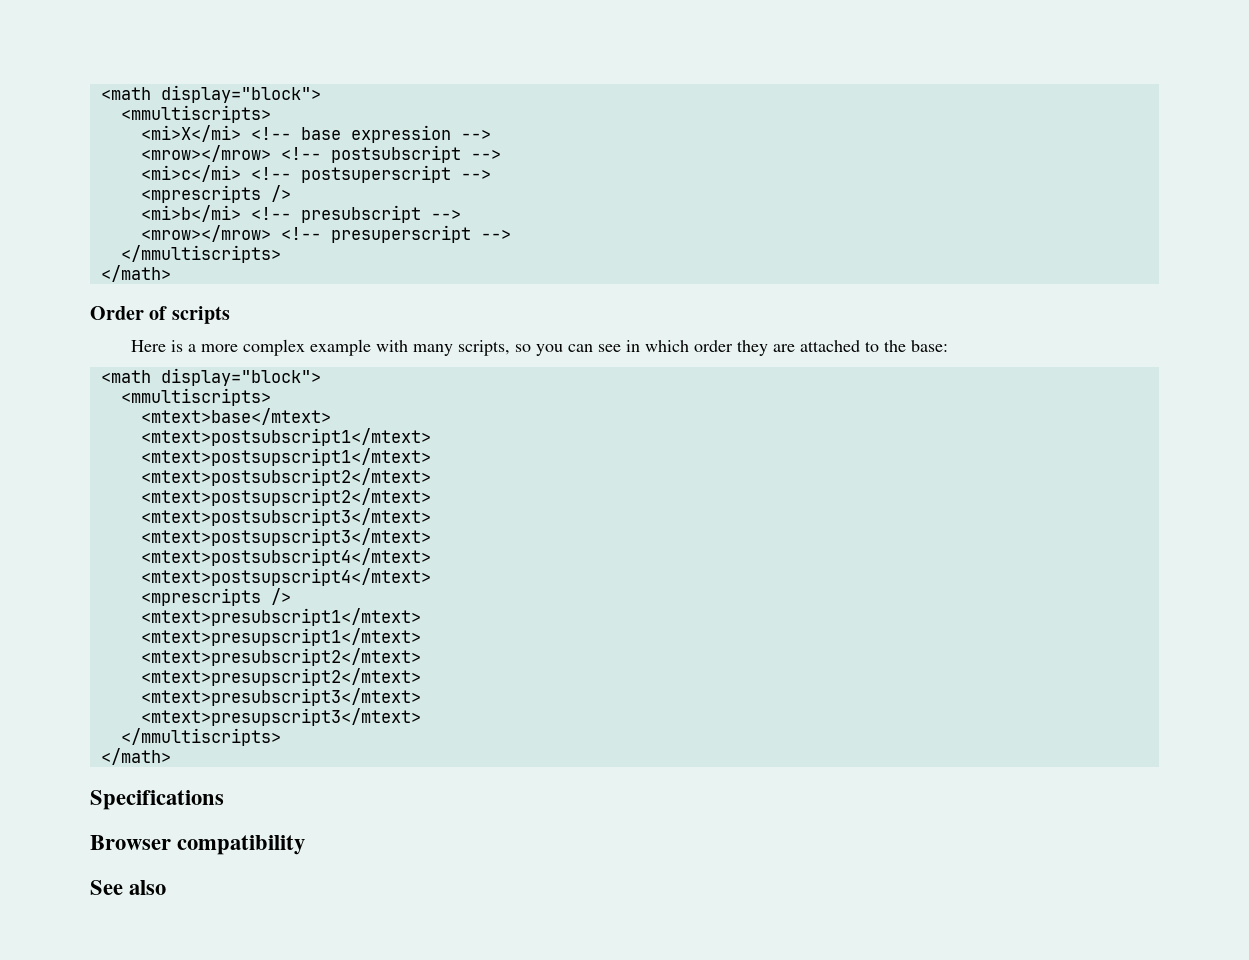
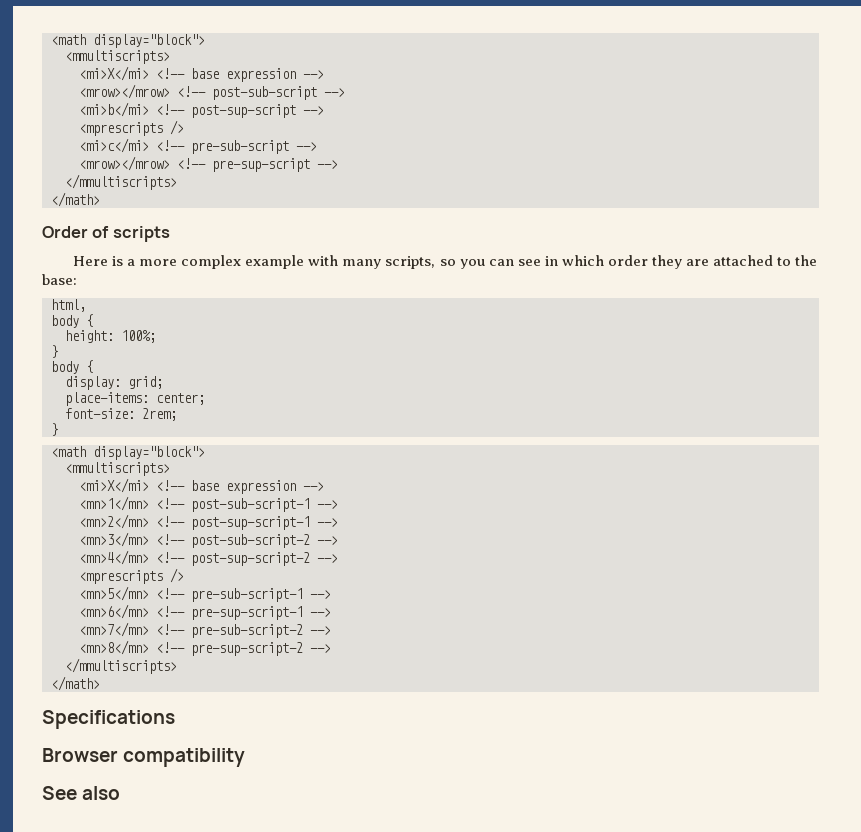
[330,145,501,163] [140,165,491,183] [140,185,291,203] [140,205,461,223] [140,225,471,243] postsubscript --> // <mi>c</mi> <!-- postsuperscript --> // <mprescripts /> // <mi>b</mi> <!-- presubscript --> // <mrow></mrow> <!-- presuperscript -> [212,86,345,100] [79,102,324,118] [79,120,184,136] [79,138,317,154] [79,156,310,172] post-sub-script --> // <mi>b</mi> <!-- post-sup-script --> // <mprescripts /> // <mi>c</mi> <!-- pre-sub-script --> // <mrow></mrow> <!-- pre-sup-script
[100,368,321,386] [120,388,271,406] [140,408,331,425] [140,428,431,446] [140,448,431,466] [140,468,431,486] [140,488,431,506] [140,508,431,526] [140,528,431,546] [140,548,431,566] [140,568,431,586] [140,588,291,606] [140,608,421,626] [140,628,421,646] [140,648,421,666] [140,668,421,686] [140,688,421,706] [140,708,421,726] <math display="block"> // <mmultiscripts> // <mtext>base</mtext> // <mtext>postsubscript1</mtext> // <mtext>postsupscript1</mtext> // <mtext>postsubscript2</mtext> // <mtext>postsupscript2</mtext> // <mtext>postsubscript3</mtext> // <mtext>postsupscript3</mtext> // <mtext>postsubscript4</mtext> // <mtext>postsupscript4</mtext> // <mprescripts /> // <mtext>presubscript1</mtext> // <mtext>presupscript1</mtext> // <mtext>presubscript2</mtext> // <mtext>presupscript2</mtext> // <mtext>presubscript3</mtext> // <mtext>presupscript3</mtext> -> [51,299,86,312] [51,314,93,328] [65,330,156,343] [51,345,58,358] [51,360,93,374] [65,376,163,390] [65,392,205,406] [65,408,177,421] [51,423,58,436] [51,446,205,460] [65,462,170,476] [79,478,324,494] [79,496,338,512] [79,514,338,530] [79,532,338,548] [79,550,338,566] [79,568,184,584] [79,586,331,602] [79,604,331,620] [79,622,331,638] [79,640,331,656] html, // body { // height: 100%; // } // body { // display: grid; // place-items: center; // font-size: 2rem; // } // <math display="block"> // <mmultiscripts> // <mi>X</mi> <!-- base expression --> // <mn>1</mn> <!-- post-sub-script-1 --> // <mn>2</mn> <!-- post-sup-script-1 --> // <mn>3</mn> <!-- post-sub-script-2 --> // <mn>4</mn> <!-- post-sup-script-2 --> // <mprescripts /> // <mn>5</mn> <!-- pre-sub-script-1 --> // <mn>6</mn> <!-- pre-sup-script-1 --> // <mn>7</mn> <!-- pre-sub-script-2 --> // <mn>8</mn> <!-- pre-sup-script-2 -->

